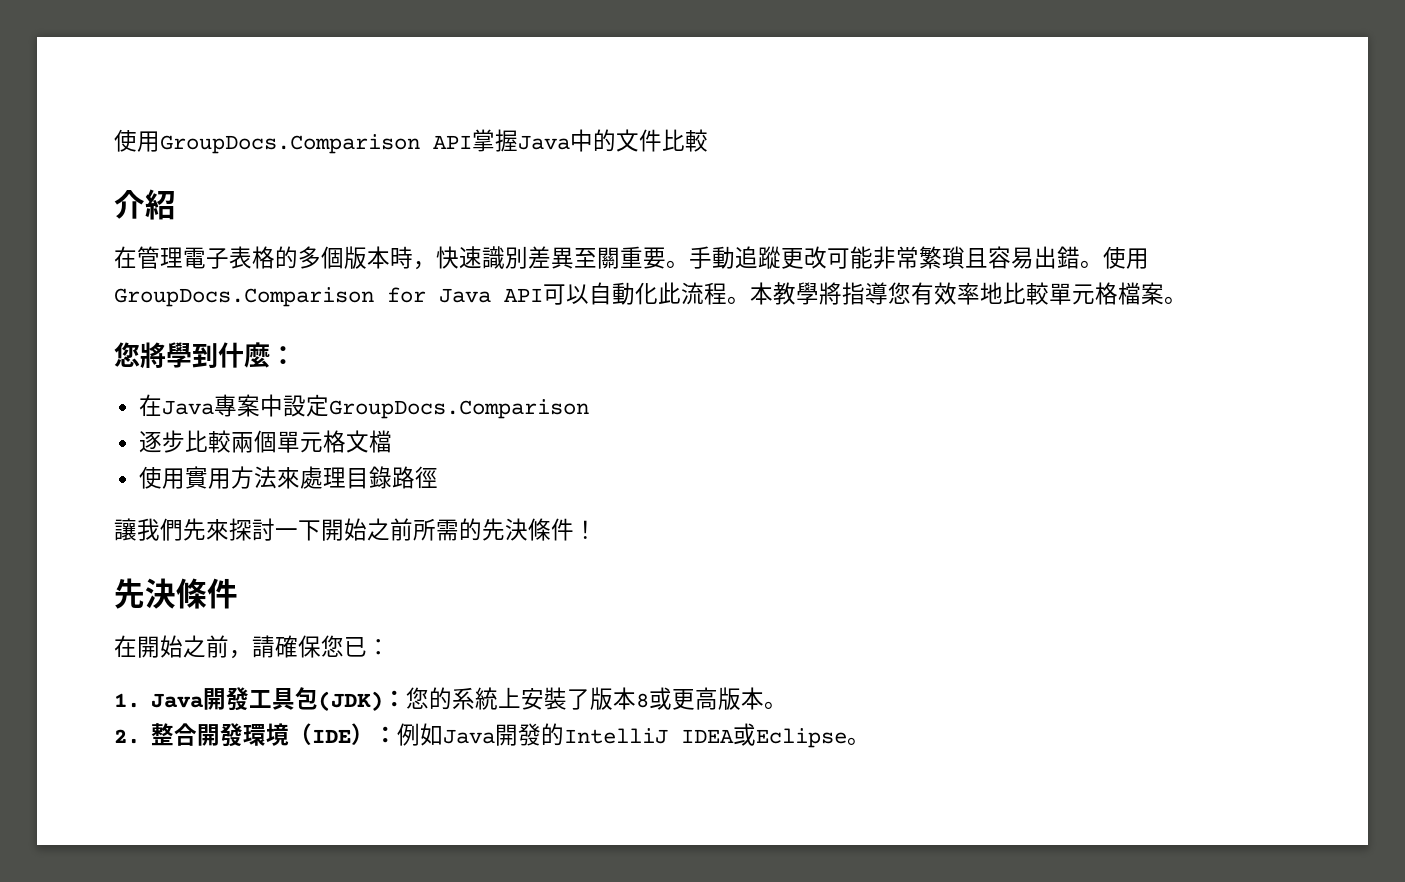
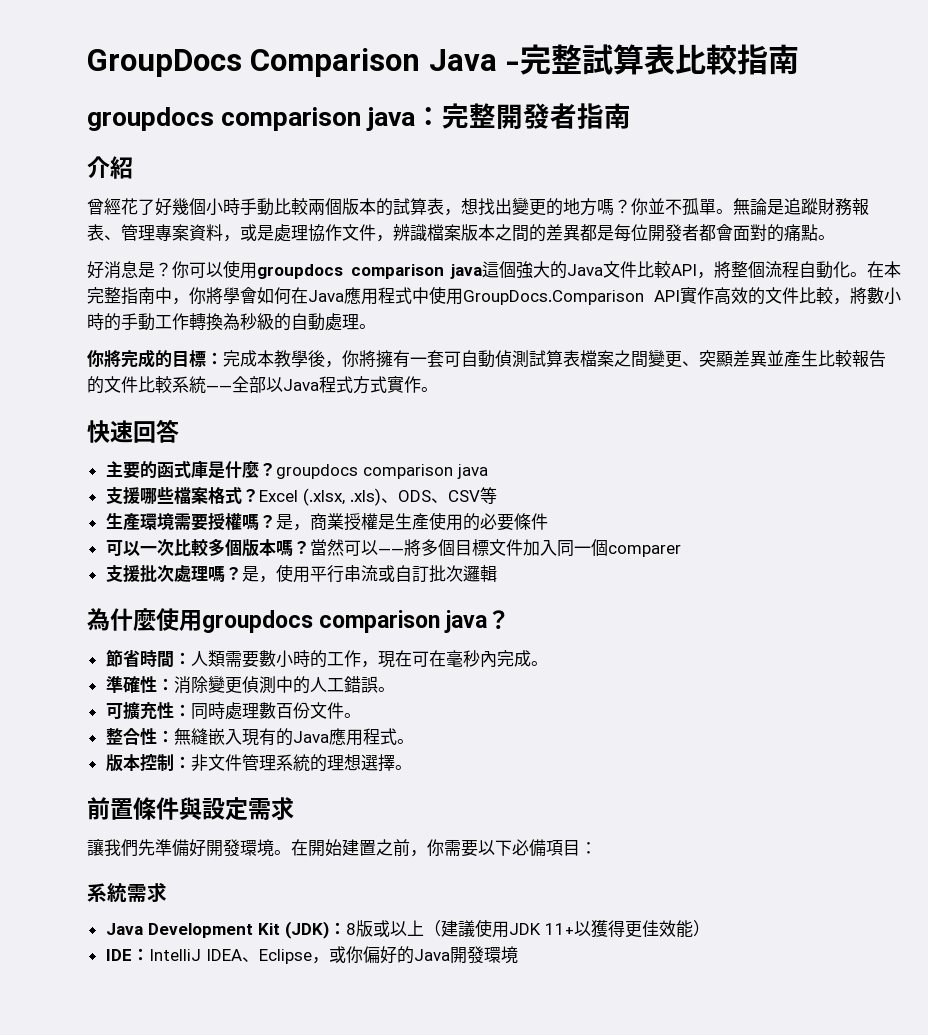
(114, 140) none -> [87,44,800,77] [87,103,632,131] [87,156,133,179] [87,197,869,216] [87,224,835,242] [87,260,901,279] [87,287,429,305] GroupDocs Comparison Java -完整試算表比較指南 // groupdocs comparison java：完整開發者指南 // 介紹 // 曾經花了好幾個小時手動比較兩個版本的試算表，想找出變更的地方嗎？你並不孤單。無論是追蹤財務報表、管理專案資料，或是處理協作文件，辨識檔案版本之間的差異都是每位開發者都會面對的痛點。 // 好消息是？你可以使用groupdocs comparison java這個強大的Java文件比較API，將整個流程自動化。在本完整指南中，你將學會如何在Java應用程式中
[472,129,708,152] [114,189,176,220] [114,246,1149,270] [114,282,1187,307] [114,342,296,368] [138,394,589,419] [138,430,392,453] [138,466,438,489] [114,518,597,541] [114,578,238,609] [114,635,390,659] [114,687,788,711] [114,723,871,748] 掌握Java中的文件比較 // 介紹 // 在管理電子表格的多個版本時，快速識別差異至關重要。手動追蹤更改可能非常繁瑣且容易出錯。使用GroupDocs.Comparison for Java API可以自動化此流程。本教學將指導您有效率地比較單元格檔案。 // 您將學到什麼： // 在Java專案中設定GroupDocs.Comparison // 逐步比較兩個單元格文檔 // 使用實用方法來處理目錄路徑 // 讓我們先來探討一下開始之前所需的先決條件！ // 先決條件 // 在開始之前，請確保您已： // 1. Java開發工具包(JDK)：您的系統上安裝了版本8或更高版本。 // 2.整合開發環境（IDE）：例如Java開發的IntelliJ IDEA或Eclipse。 -> [680,287,901,305] [87,313,376,331] [87,349,886,368] [87,376,438,394] [87,419,179,443] [105,460,488,479] [105,486,497,506] [105,512,548,531] [105,538,681,557] [105,564,497,583] [87,608,511,633] [105,649,548,668] [105,675,395,694] [105,702,361,720] [105,728,414,746] [105,753,412,772] [87,797,294,821] [87,839,597,857] [87,882,167,903] [105,919,710,939] [105,946,518,964] 實作高效的文件比較，將數小時的手動工作轉換為秒級的自動處理。 // 你將完成的目標：完成本教學後，你將擁有一套可自動偵測試算表檔案之間變更、突顯差異並產生比較報告的文件比較系統——全部以Java程式方式實作。 // 快速回答 // 主要的函式庫是什麼？groupdocs comparison java // 支援哪些檔案格式？Excel (.xlsx, .xls)、ODS、CSV等 // 生產環境需要授權嗎？是，商業授權是生產使用的必要條件 // 可以一次比較多個版本嗎？當然可以——將多個目標文件加入同一個comparer // 支援批次處理嗎？是，使用平行串流或自訂批次邏輯 // 為什麼使用groupdocs comparison java？ // 節省時間：人類需要數小時的工作，現在可在毫秒內完成。 // 準確性：消除變更偵測中的人工錯誤。 // 可擴充性：同時處理數百份文件。 // 整合性：無縫嵌入現有的Java應用程式。 // 版本控制：非文件管理系統的理想選擇。 // 前置條件與設定需求 // 讓我們先準備好開發環境。在開始建置之前，你需要以下必備項目： // 系統需求 // Java Development Kit (JDK)：8版或以上（建議使用JDK 11+以獲得更佳效能） // IDE：IntelliJ IDEA、Eclipse，或你偏好的Java開發環境

